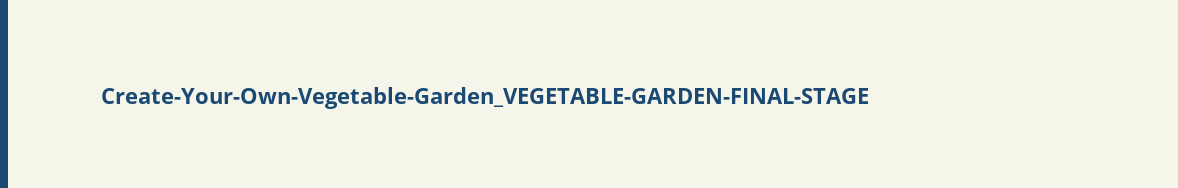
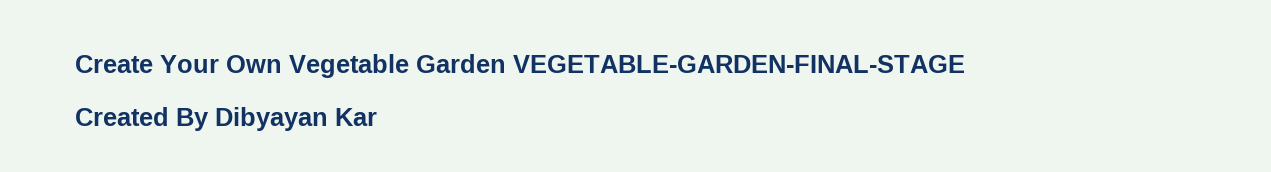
[101,87,869,109] Create-Your-Own-Vegetable-Garden_VEGETABLE-GARDEN-FINAL-STAGE -> [75,54,965,78] [75,107,377,131] Create Your Own Vegetable Garden VEGETABLE-GARDEN-FINAL-STAGE // Created By Dibyayan Kar

